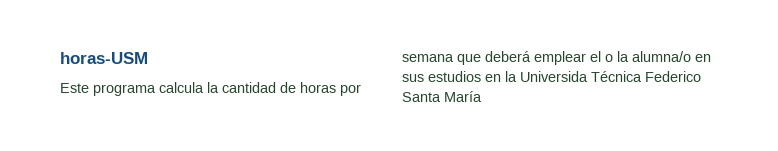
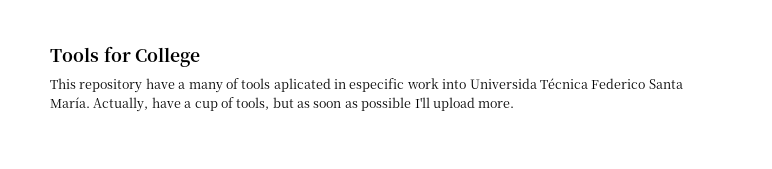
[60,52,148,64] [60,82,361,96] [402,51,711,65] [402,71,701,82] [402,91,482,102] horas-USM // Este programa calcula la cantidad de horas por semana que deberá emplear el o la alumna/o en sus estudios en la Universida Técnica Federico Santa María -> [50,46,201,67] [50,78,683,93] [50,97,515,112] Tools for College // This repository have a many of tools aplicated in especific work into Universida Técnica Federico Santa María. Actually, have a cup of tools, but as soon as possible I'll upload more.

